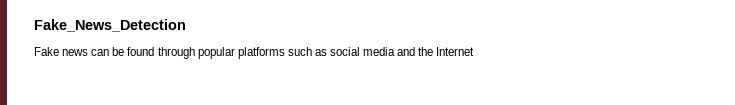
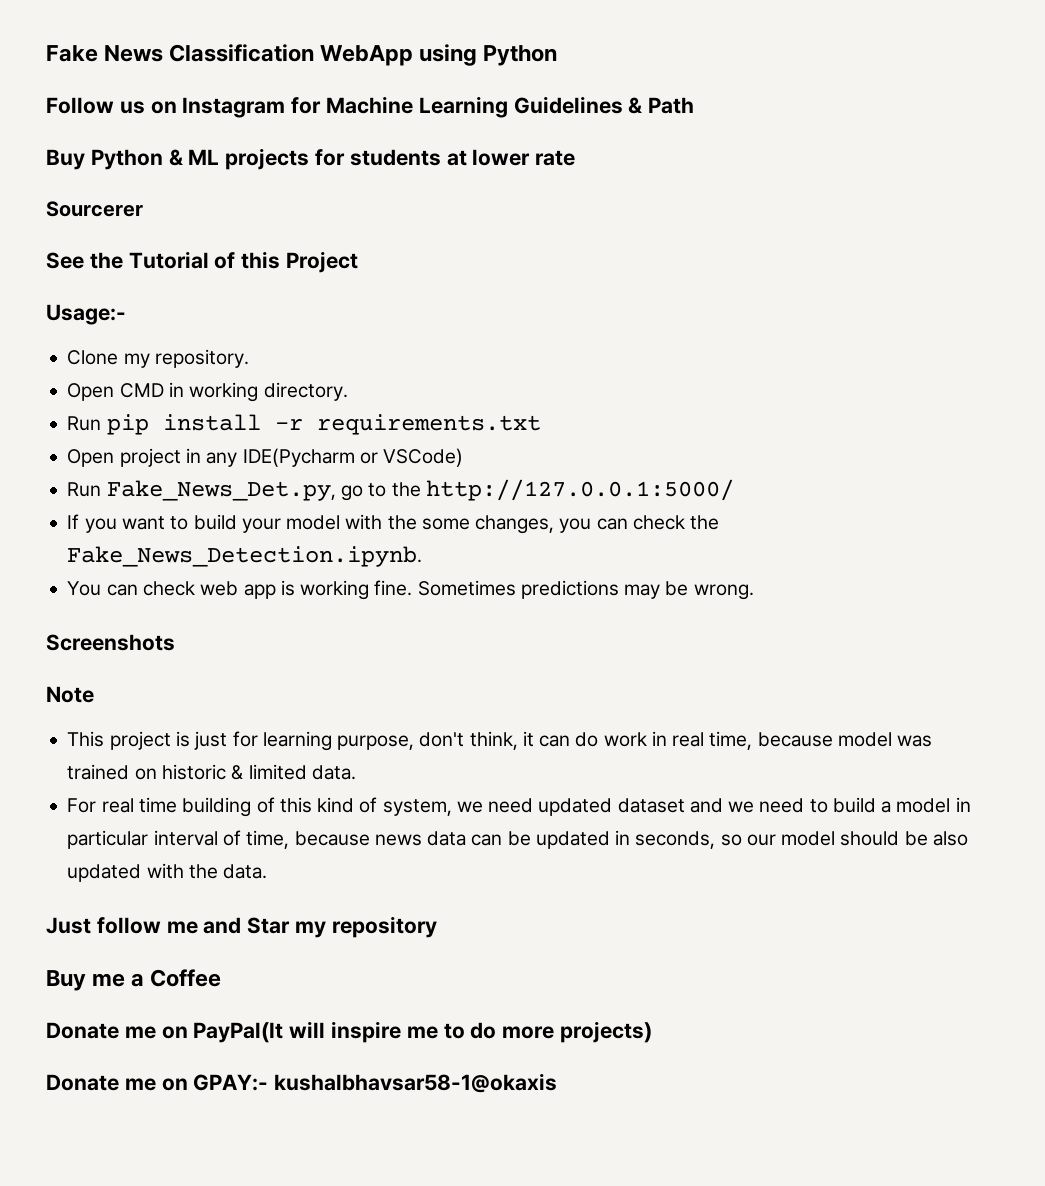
[34,19,186,32] [34,47,475,59] Fake_News_Detection // Fake news can be found through popular platforms such as social media and the Internet -> [46,44,558,66] [46,96,695,118] [46,148,576,170] [46,201,143,217] [46,251,359,273] [46,304,126,325] [67,349,249,368] [67,382,348,402] [67,414,541,435] [67,448,464,467] [67,479,734,501] [67,514,720,534] [67,546,423,567] [67,580,754,600] [46,634,175,651] [46,686,94,703] [67,731,933,751] [67,764,356,780] [67,797,971,817] [67,830,968,849] [67,863,268,882] [46,916,437,938] [46,969,222,991] [46,1021,653,1043] [46,1073,558,1093] Fake News Classification WebApp using Python // Follow us on Instagram for Machine Learning Guidelines & Path // Buy Python & ML projects for students at lower rate // Sourcerer // See the Tutorial of this Project // Usage:- // Clone my repository. // Open CMD in working directory. // Run pip install -r requirements.txt // Open project in any IDE(Pycharm or VSCode) // Run Fake_News_Det.py, go to the http://127.0.0.1:5000/ // If you want to build your model with the some changes, you can check the Fake_News_Detection.ipynb. // You can check web app is working fine. Sometimes predictions may be wrong. // Screenshots // Note // This project is just for learning purpose, don't think, it can do work in real time, because model was trained on historic & limited data. // For real time building of this kind of system, we need updated dataset and we need to build a model in particular interval of time, because news data can be updated in seconds, so our model should be also updated with the data. // Just follow me and Star my repository // Buy me a Coffee // Donate me on PayPal(It will inspire me to do more projects) // Donate me on GPAY:- kushalbhavsar58-1@okaxis

